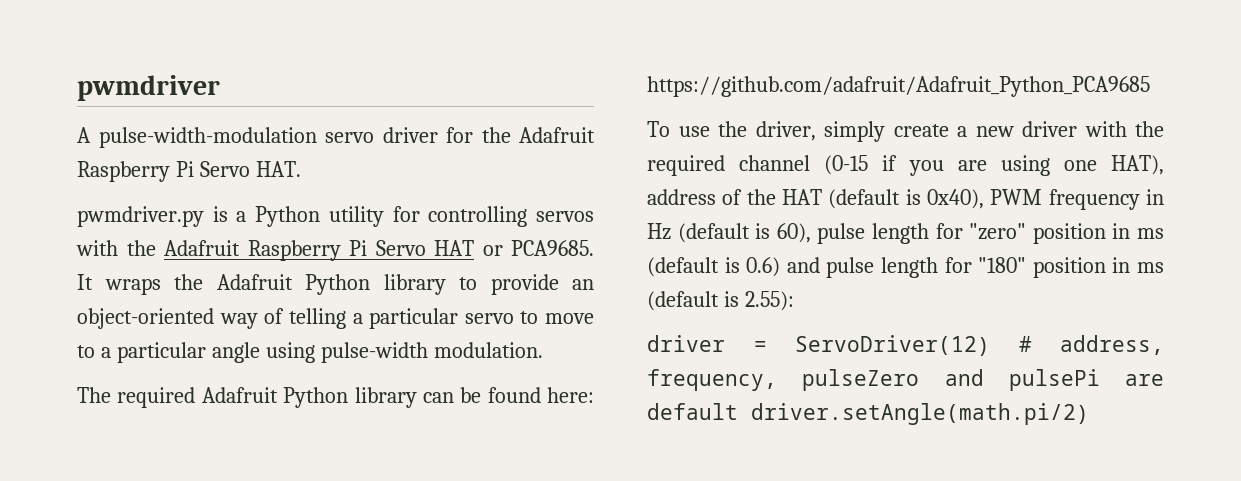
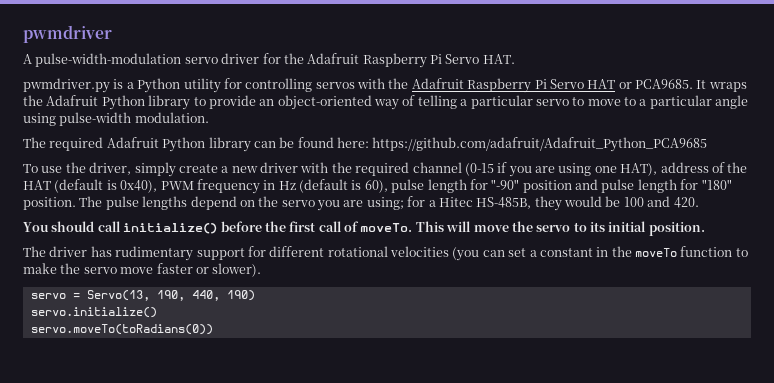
[969,223,1164,244] [647,257,781,277] "zero" position in ms (default is 0.6) -> [491,179,572,193] "-90" position
[1032,257,1164,278] [647,291,794,311] [647,335,1164,356] [647,369,1164,391] [647,403,1089,425] position in ms (default is 2.55): // driver = ServoDriver(12) # address, frequency, pulseZero and pulsePi are default driver.setAngle(math.pi/2) -> [23,196,699,211] [23,221,705,236] [23,246,748,261] [23,263,262,277] [30,290,255,301] [30,307,157,318] [30,324,213,335] position. The pulse lengths depend on the servo you are using; for a Hitec HS-485B, they would be 100 and 420. // You should call initialize() before the first call of moveTo. This will move the servo to its initial position. // The driver has rudimentary support for different rotational velocities (you can set a constant in the moveTo function to make the servo move faster or slower). // servo = Servo(13, 190, 440, 190) // servo.initialize() // servo.moveTo(toRadians(0))

